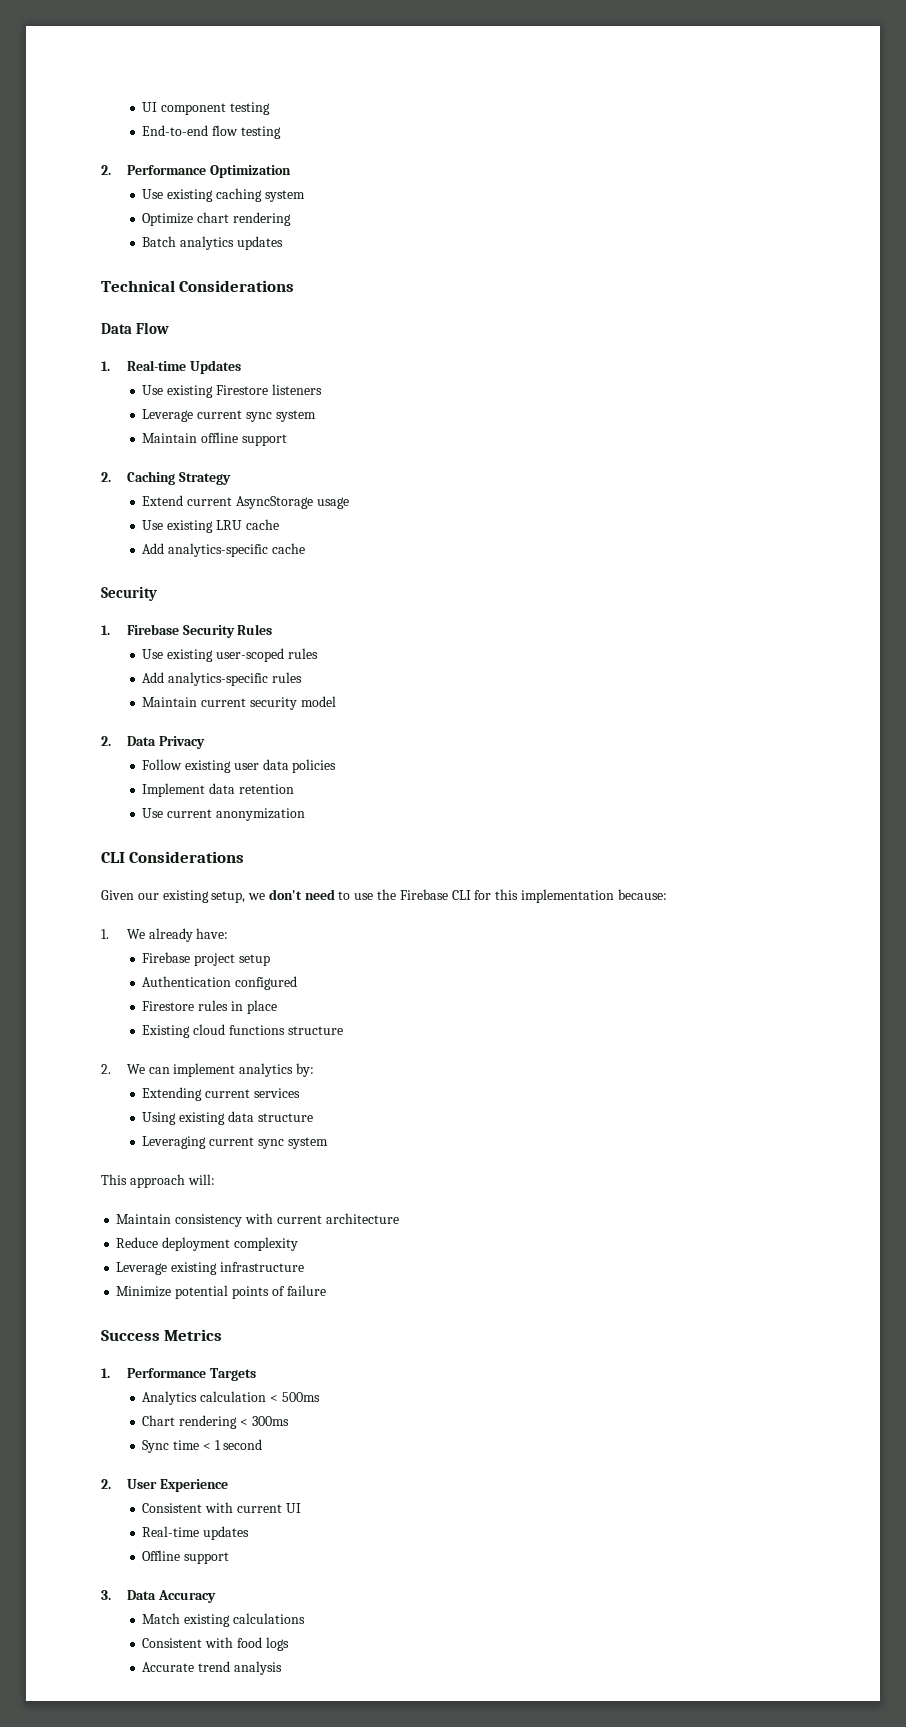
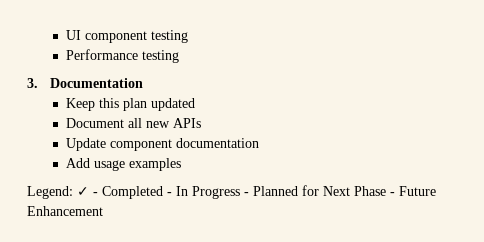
[142,125,281,139] [101,165,291,178] [142,188,305,202] [142,212,291,226] [142,236,283,250] [101,280,295,292] [101,322,170,334] [101,360,241,374] [142,384,322,398] [142,409,316,422] [142,432,287,446] [101,471,231,485] [142,495,349,509] [142,519,279,533] [142,543,305,557] [101,586,157,601] [101,624,273,638] [142,648,318,662] [142,672,302,686] [142,696,336,710] [101,736,205,749] [142,759,337,773] [142,783,294,797] [142,808,305,821] [101,851,245,863] [101,889,667,903] [101,928,229,942] [142,952,270,966] [142,976,298,990] [142,1000,277,1014] [142,1024,343,1038] [101,1063,315,1077] [142,1087,300,1101] [142,1111,313,1125] [142,1136,328,1149] [101,1174,215,1188] [116,1213,399,1227] [116,1237,298,1251] [116,1262,304,1275] [116,1285,326,1299] [101,1329,223,1341] [101,1368,256,1381] [142,1391,320,1405] [142,1415,289,1429] [142,1439,263,1453] [101,1479,228,1492] [142,1502,301,1513] [142,1526,250,1540] [142,1550,230,1564] [101,1590,216,1603] [142,1613,305,1627] [142,1637,289,1651] [142,1661,282,1675] End-to-end flow testing // 2. Performance Optimization // Use existing caching system // Optimize chart rendering // Batch analytics updates // Technical Considerations // Data Flow // 1. Real-time Updates // Use existing Firestore listeners // Leverage current sync system // Maintain offline support // 2. Caching Strategy // Extend current AsyncStorage usage // Use existing LRU cache // Add analytics-specific cache // Security // 1. Firebase Security Rules // Use existing user-scoped rules // Add analytics-specific rules // Maintain current security model // 2. Data Privacy // Follow existing user data policies // Implement data retention // Use current anonymization // CLI Considerations // Given our existing setup, we don't need to use the Firebase CLI for this implementation because: // 1. We already have: // Firebase project setup // Authentication configured // Firestore rules in place // Existing cloud functions structure // 2. We can implement analytics by: // Extending current services // Using existing data structure // Leveraging current sync system // This approach will: // Maintain consistency with current architecture // Reduce deployment complexity // Leverage existing infrastructure // Minimize potential points of failure // Success Metrics // 1. Performance Targets // Analytics calculation < 500ms // Chart rendering < 300ms // Sync time < 1 second // 2. User Experience // Consistent with current UI // Real-time updates // Offline support // 3. Data Accuracy // Match existing calculations // Consistent with food logs // Accurate trend analysis -> [65,49,179,63] [27,78,144,88] [65,98,195,111] [65,118,201,128] [65,138,259,151] [65,158,181,171] [27,185,436,199] [27,206,103,216] Performance testing // 3. Documentation // Keep this plan updated // Document all new APIs // Update component documentation // Add usage examples // Legend: ✓ - Completed - In Progress - Planned for Next Phase - Future Enhancement

